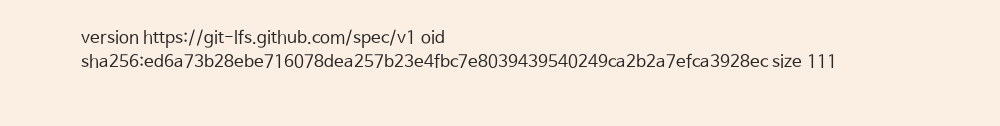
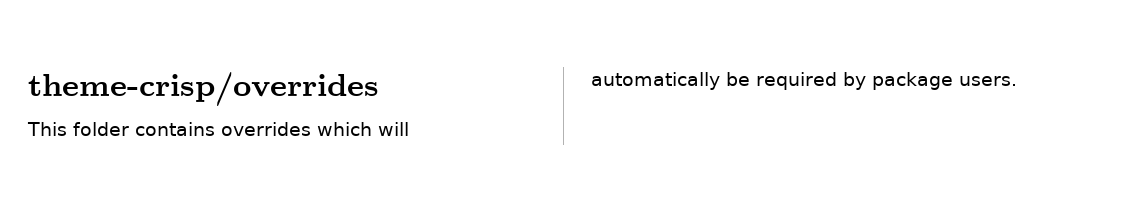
[81,29,445,48] [81,53,837,68] version https://git-lfs.github.com/spec/v1 oid sha256:ed6a73b28ebe716078dea257b23e4fbc7e8039439540249ca2b2a7efca3928ec size 111 -> [28,72,379,107] [27,122,409,136] [591,72,1017,90] theme-crisp/overrides // This folder contains overrides which will automatically be required by package users.

